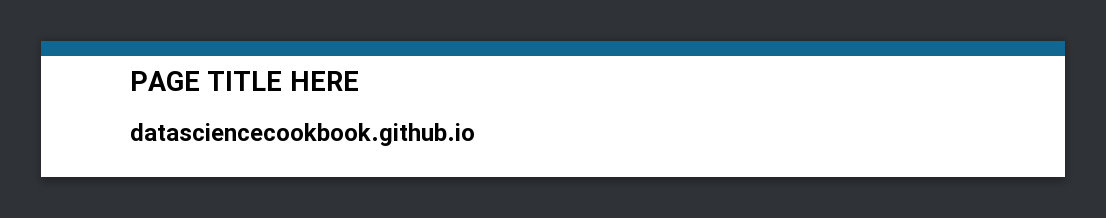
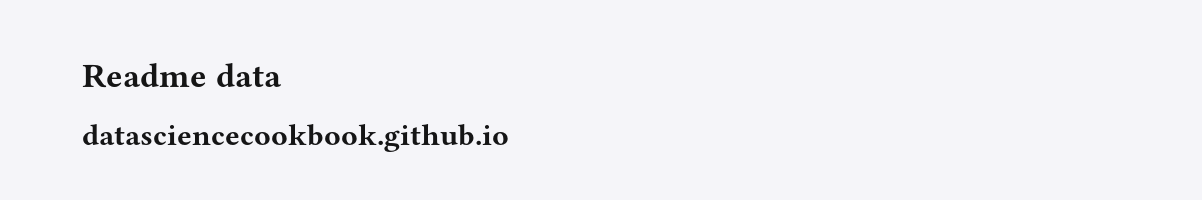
[130,71,359,91] PAGE TITLE HERE -> [82,63,283,88] Readme data

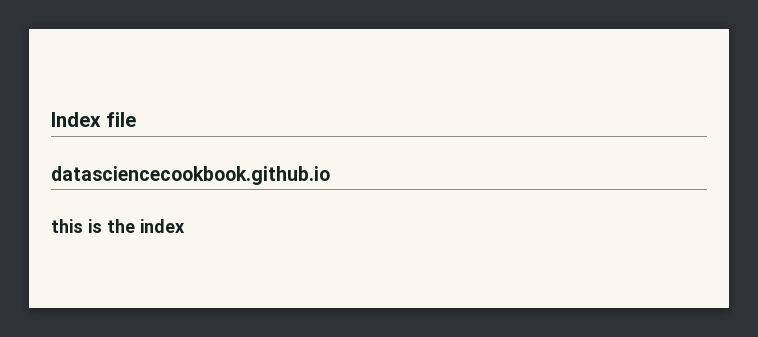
[82,63,283,88] Readme data -> [51,112,136,127] Index file
(509, 138) none -> [51,219,185,233] // this is the index

